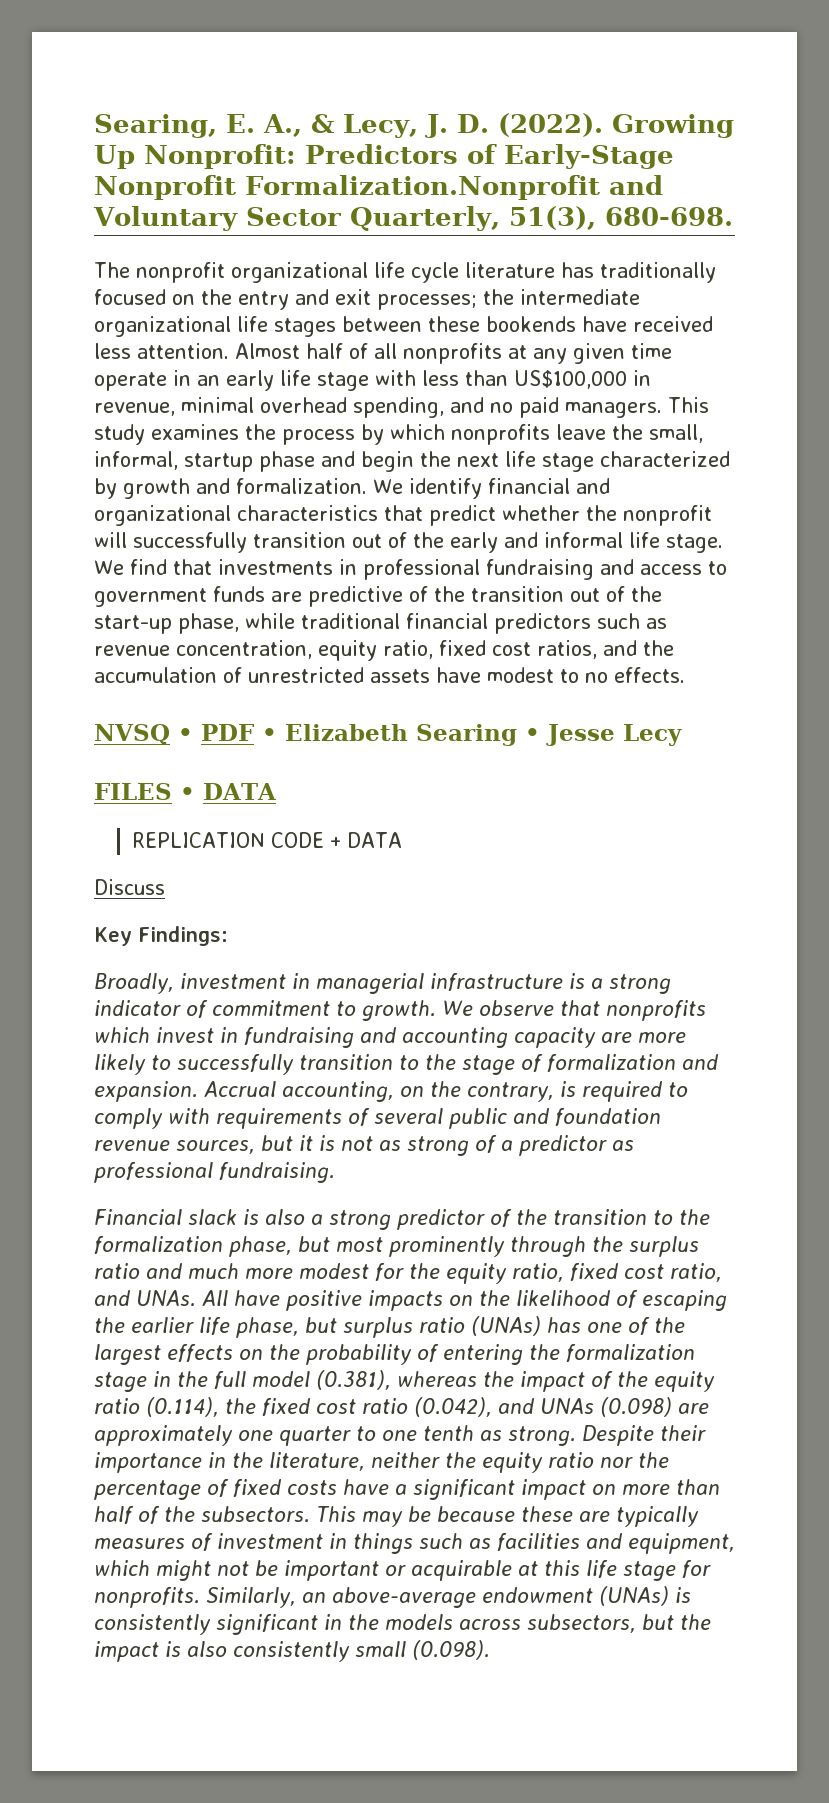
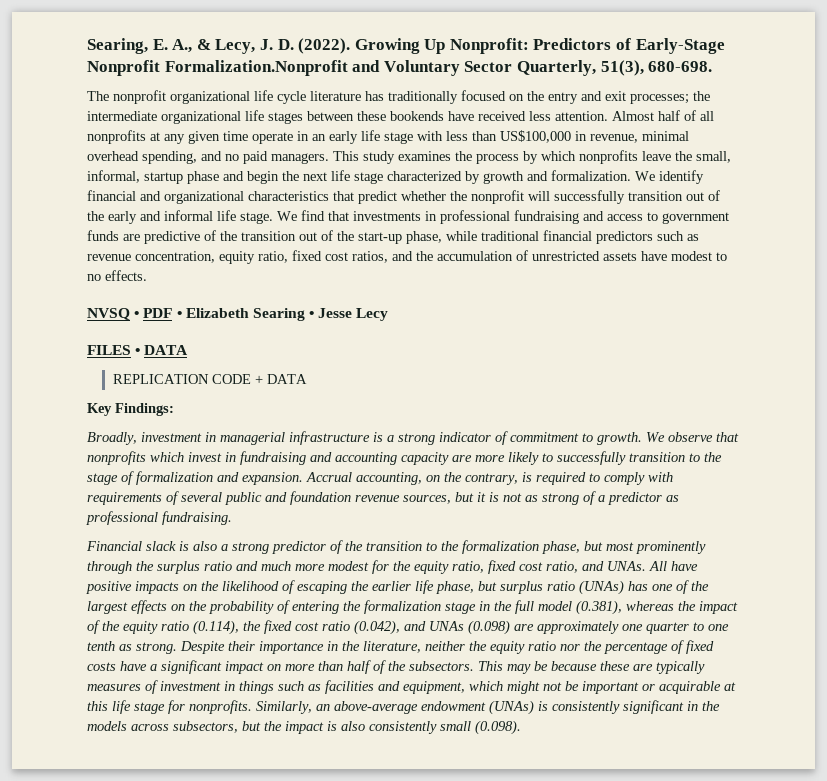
[94,879,165,895] // Discuss -> (307, 379) none

